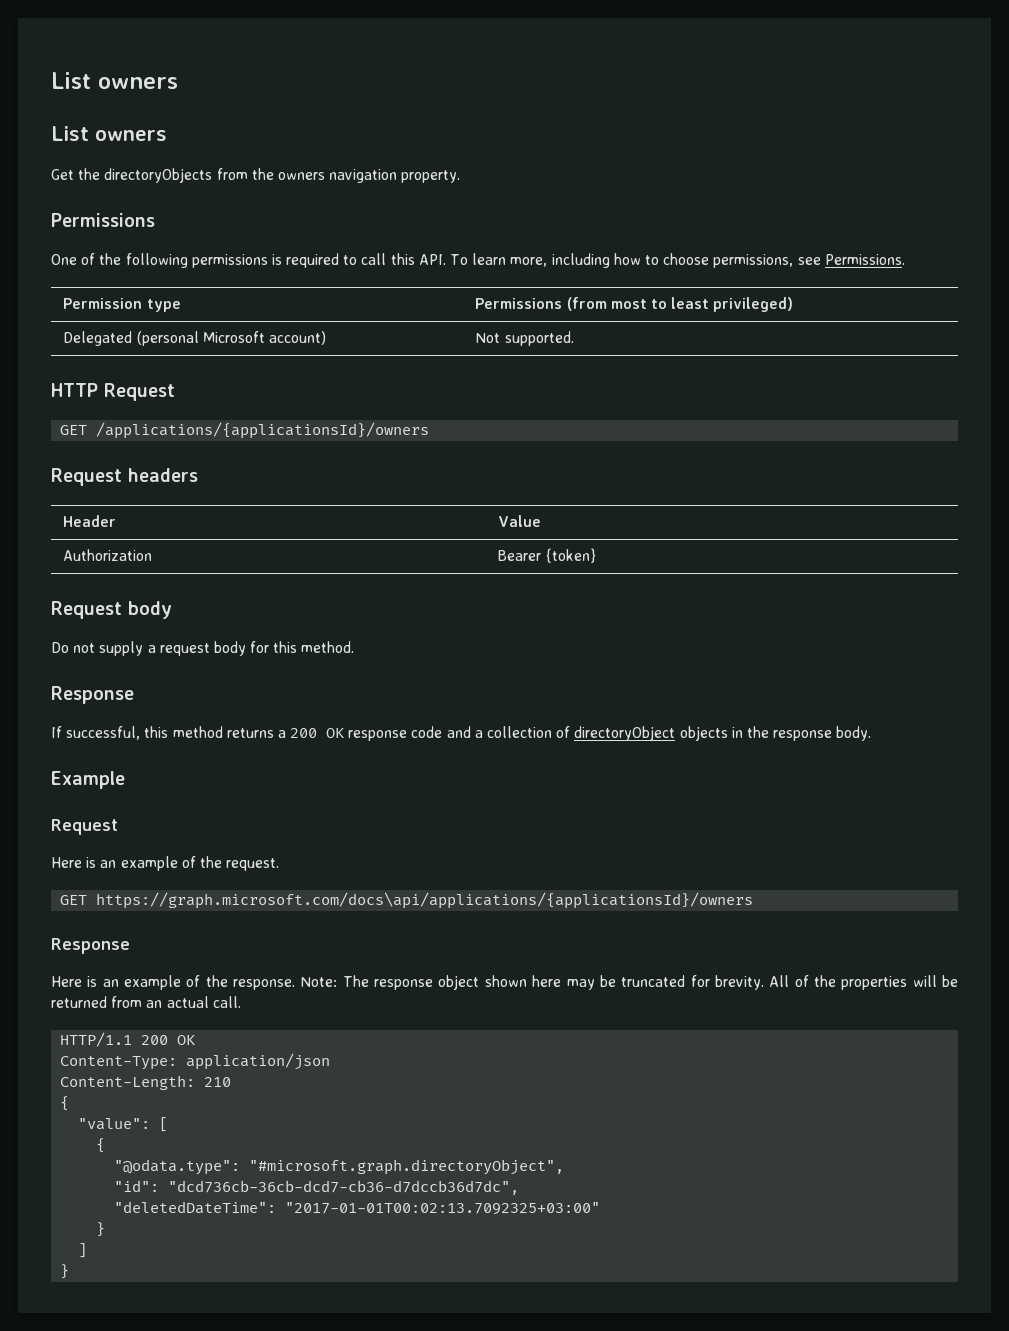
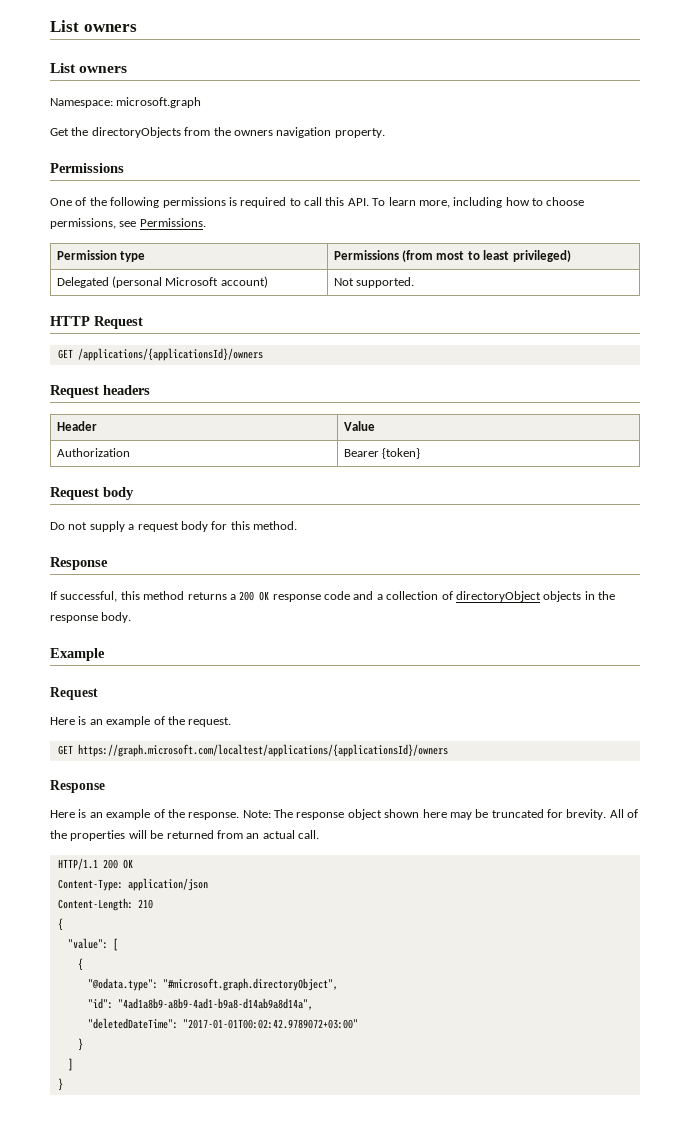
(167, 135) none -> [50,97,202,108] // Namespace: microsoft.graph
[96,892,754,909] https://graph.microsoft.com/docs\api/applications/{applicationsId}/owners -> [77,744,448,757] https://graph.microsoft.com/localtest/applications/{applicationsId}/owners
[168,1180,520,1195] "dcd736cb-36cb-dcd7-cb36-d7dccb36d7dc", -> [117,998,313,1010] "4ad1a8b9-a8b9-4ad1-b9a8-d14ab9a8d14a",
[285,1202,601,1215] "2017-01-01T00:02:13.7092325+03:00" -> [182,1019,358,1029] "2017-01-01T00:02:42.9789072+03:00"

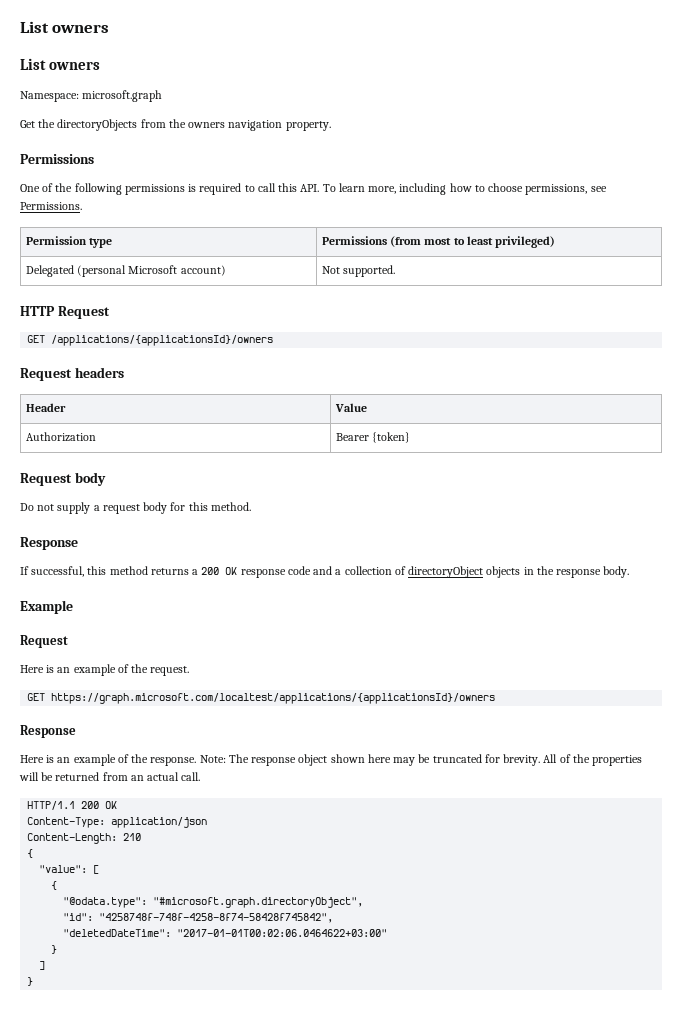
[117,998,313,1010] "4ad1a8b9-a8b9-4ad1-b9a8-d14ab9a8d14a", -> [99,913,334,923] "4258748f-748f-4258-8f74-58428f745842",
[182,1019,358,1029] "2017-01-01T00:02:42.9789072+03:00" -> [177,929,388,937] "2017-01-01T00:02:06.0464622+03:00"

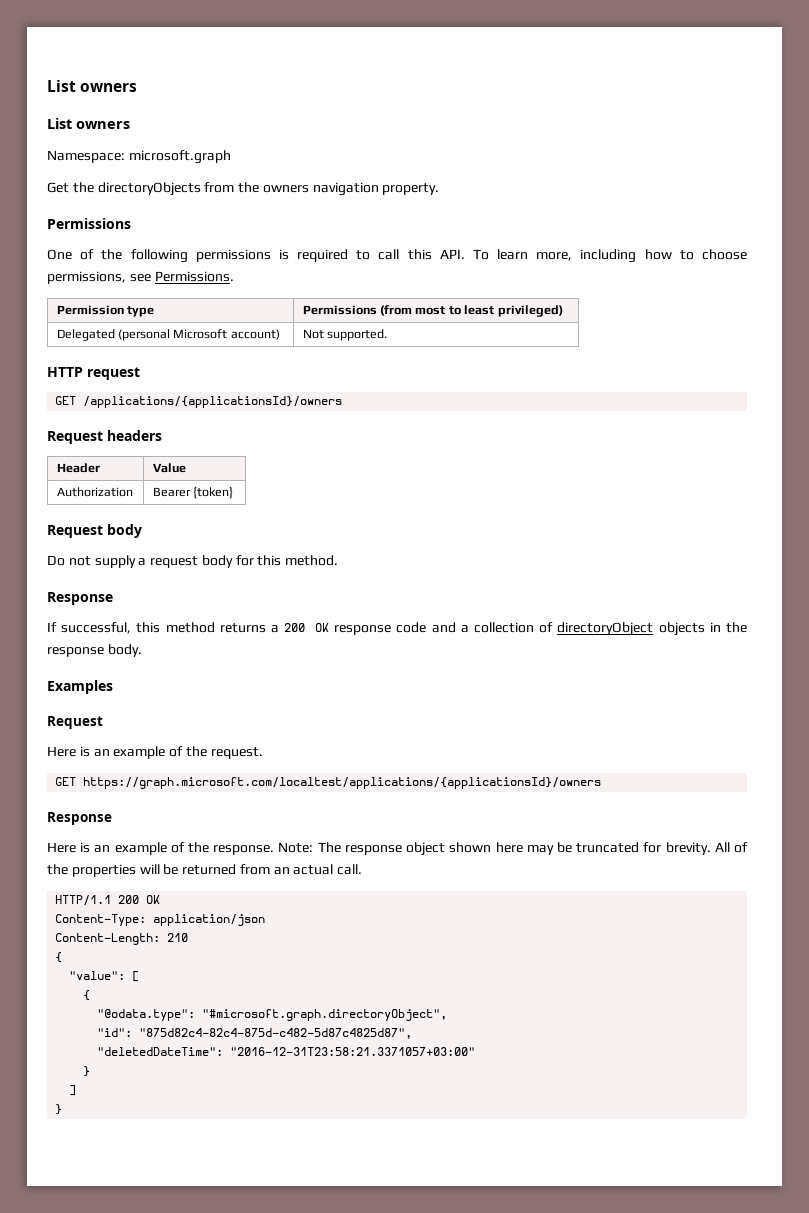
[57,306,110,319] Request -> [87,367,140,380] request
[20,600,73,614] Example -> [47,680,113,694] Examples
[99,913,334,923] "4258748f-748f-4258-8f74-58428f745842", -> [139,1028,413,1039] "875d82c4-82c4-875d-c482-5d87c4825d87",
[177,929,388,937] "2017-01-01T00:02:06.0464622+03:00" -> [230,1047,476,1056] "2016-12-31T23:58:21.3371057+03:00"

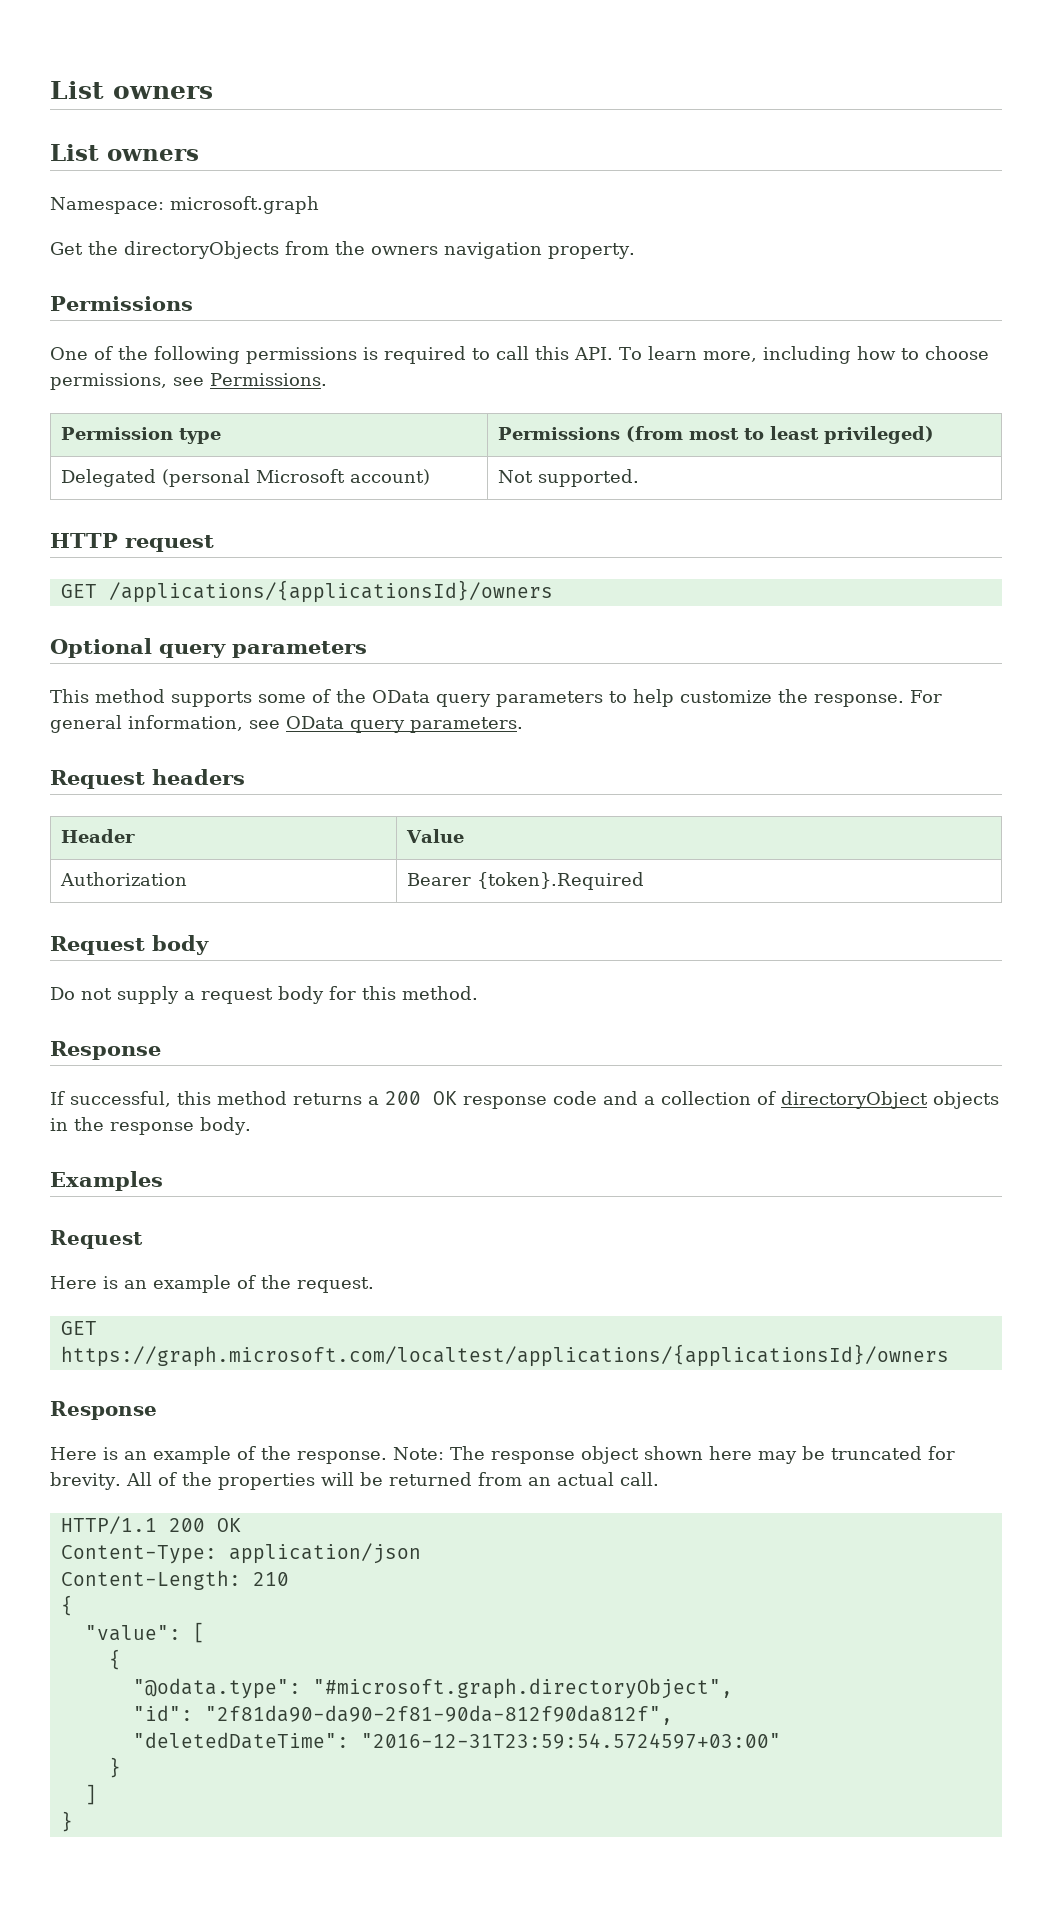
(343, 402) none -> [50,638,367,658] [50,689,942,707] [50,715,523,733] // Optional query parameters // This method supports some of the OData query parameters to help customize the response. For general information, see OData query parameters.
[193,486,234,499] {token} -> [477,872,645,890] {token}.Required
[139,1028,413,1039] "875d82c4-82c4-875d-c482-5d87c4825d87", -> [204,1705,673,1725] "2f81da90-da90-2f81-90da-812f90da812f",
[230,1047,476,1056] "2016-12-31T23:58:21.3371057+03:00" -> [360,1733,781,1749] "2016-12-31T23:59:54.5724597+03:00"

